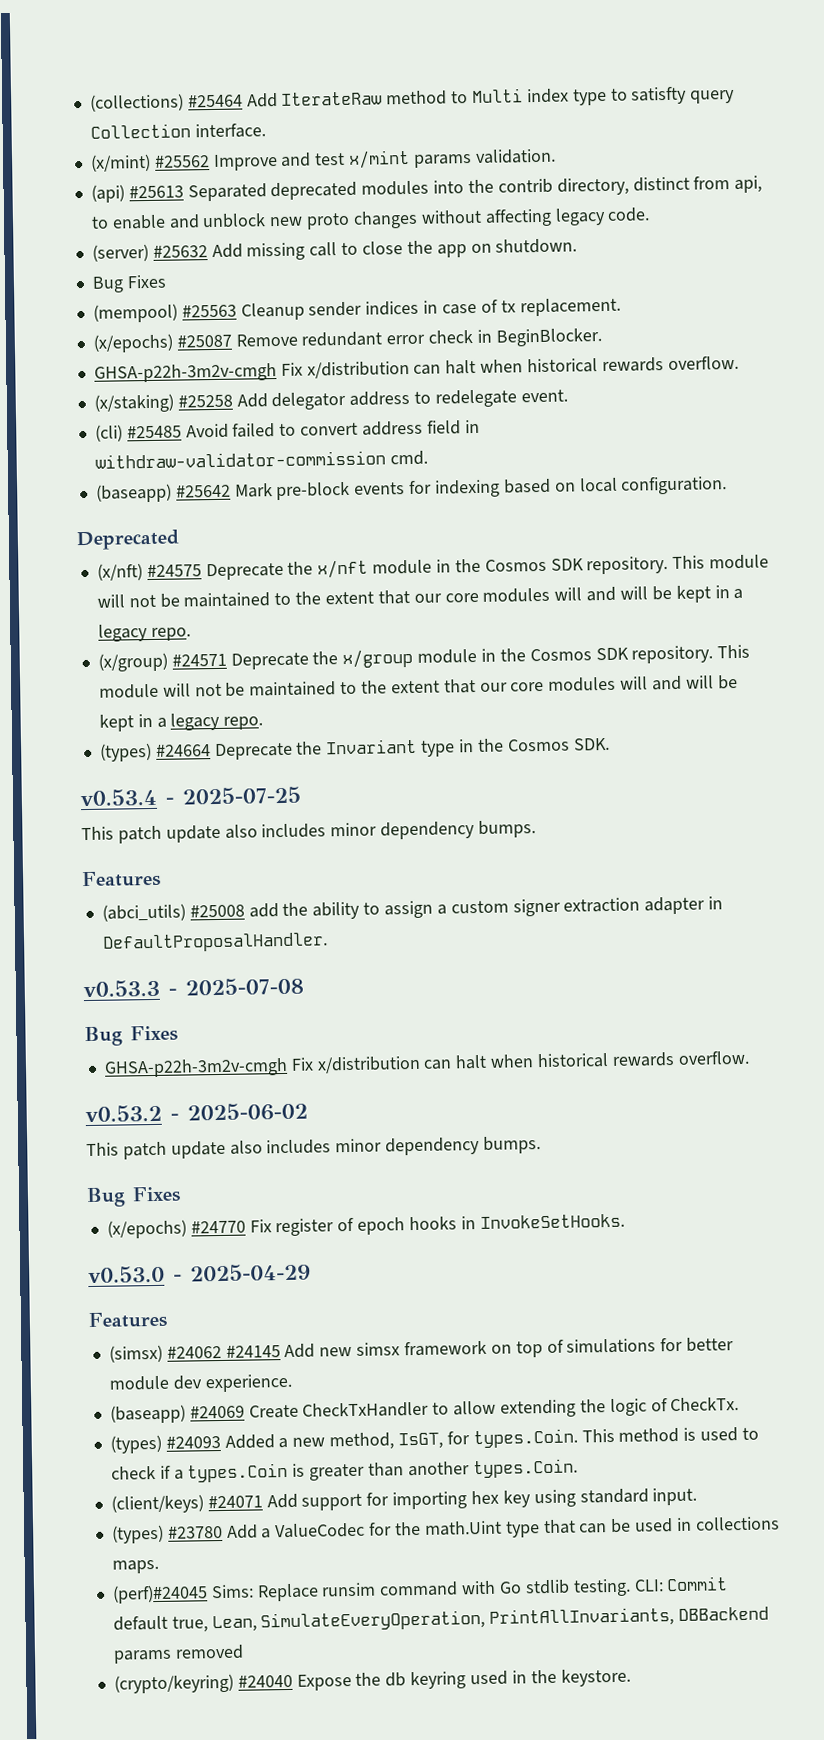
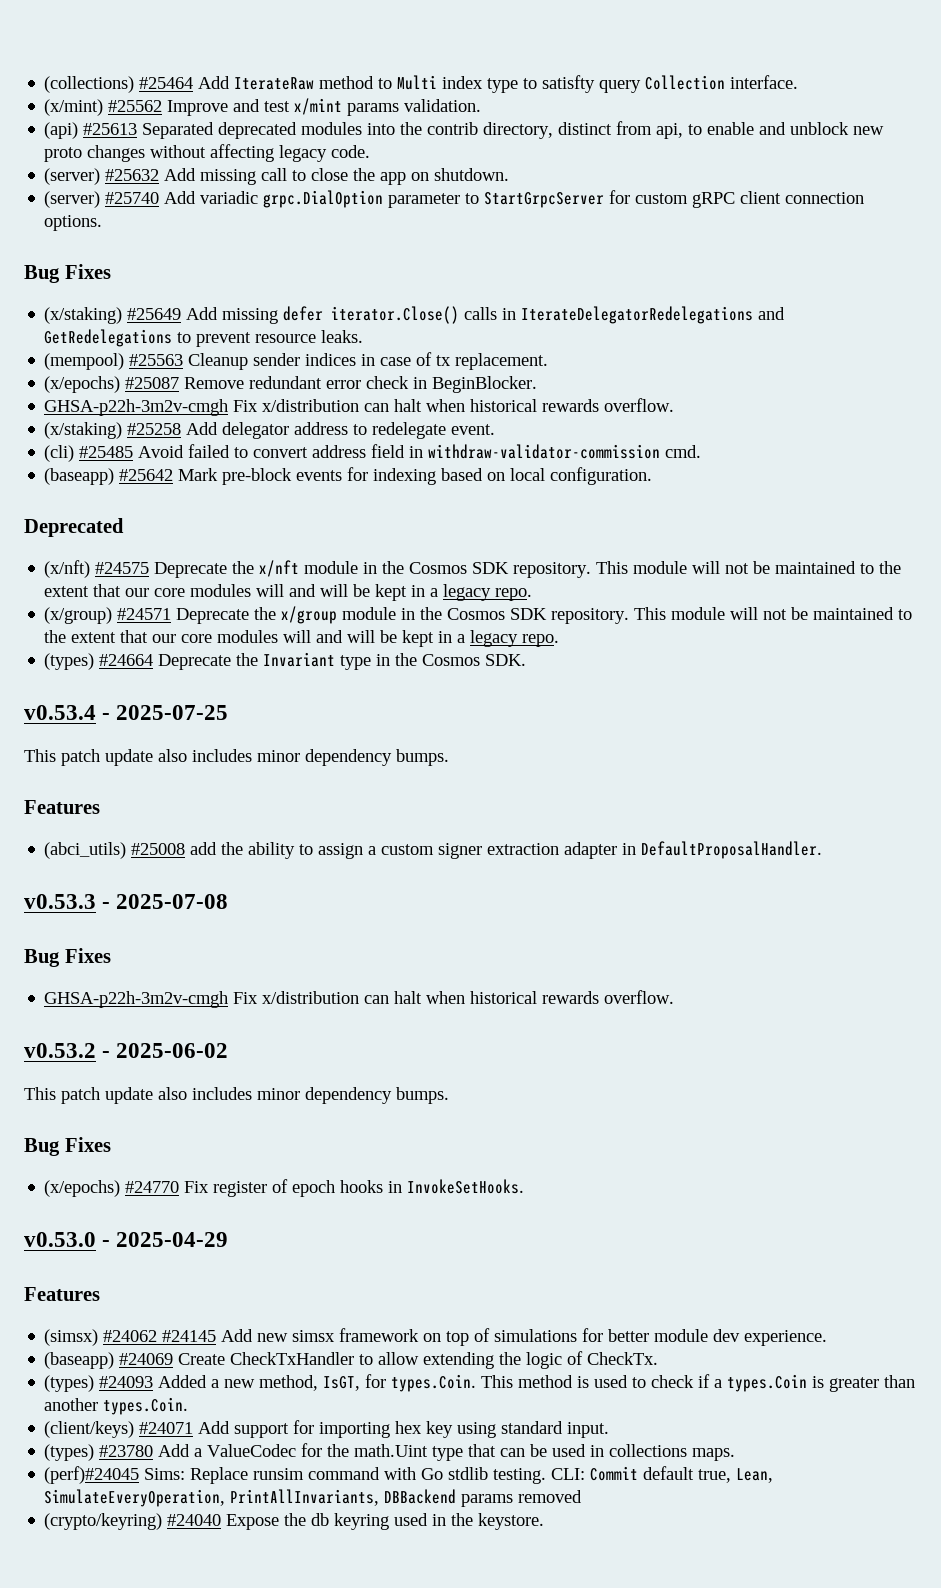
[91,274,167,293] Bug Fixes -> [44,190,865,208] [44,215,103,231] [24,264,111,283] [44,306,786,324] [44,329,364,347] (server) #25740 Add variadic grpc.DialOption parameter to StartGrpcServer for custom gRPC client connection options. // Bug Fixes // (x/staking) #25649 Add missing defer iterator.Close() calls in IterateDelegatorRedelegations and GetRedelegations to prevent resource leaks.

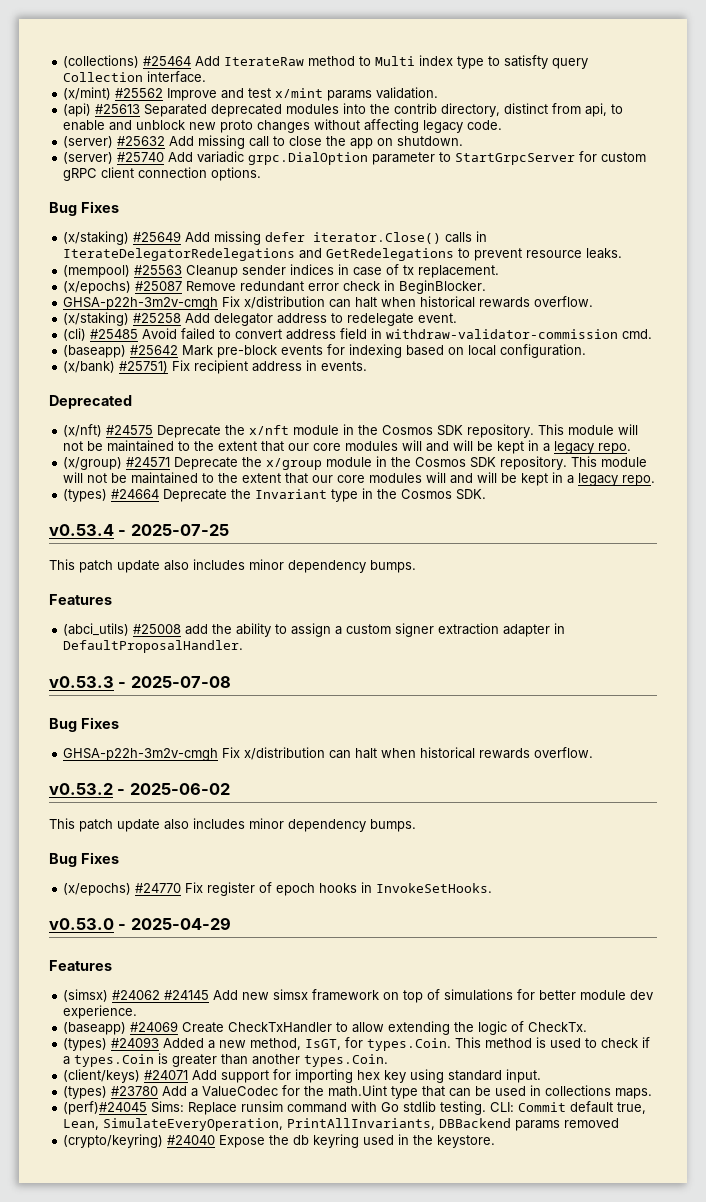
(653, 476) none -> [63,360,368,374] // (x/bank) #25751) Fix recipient address in events.

